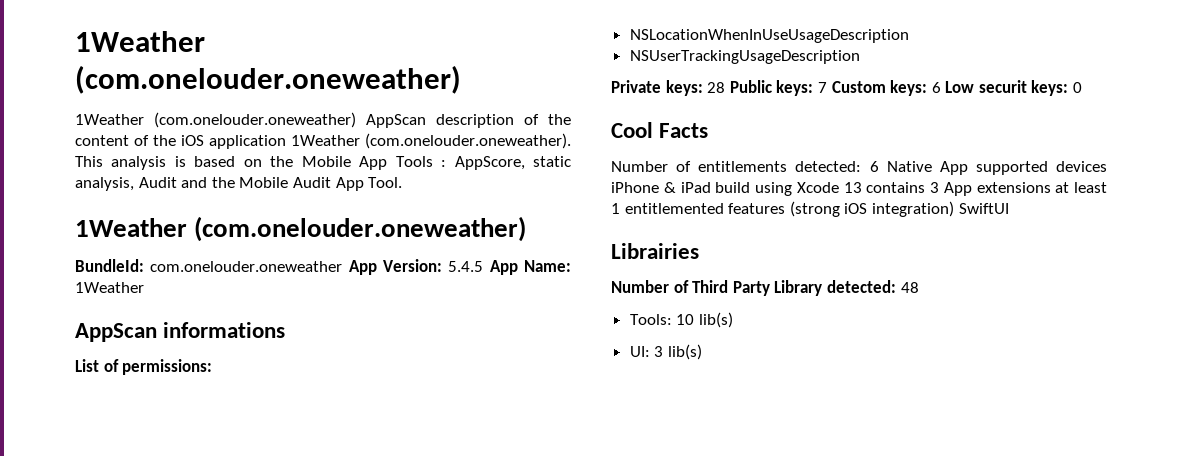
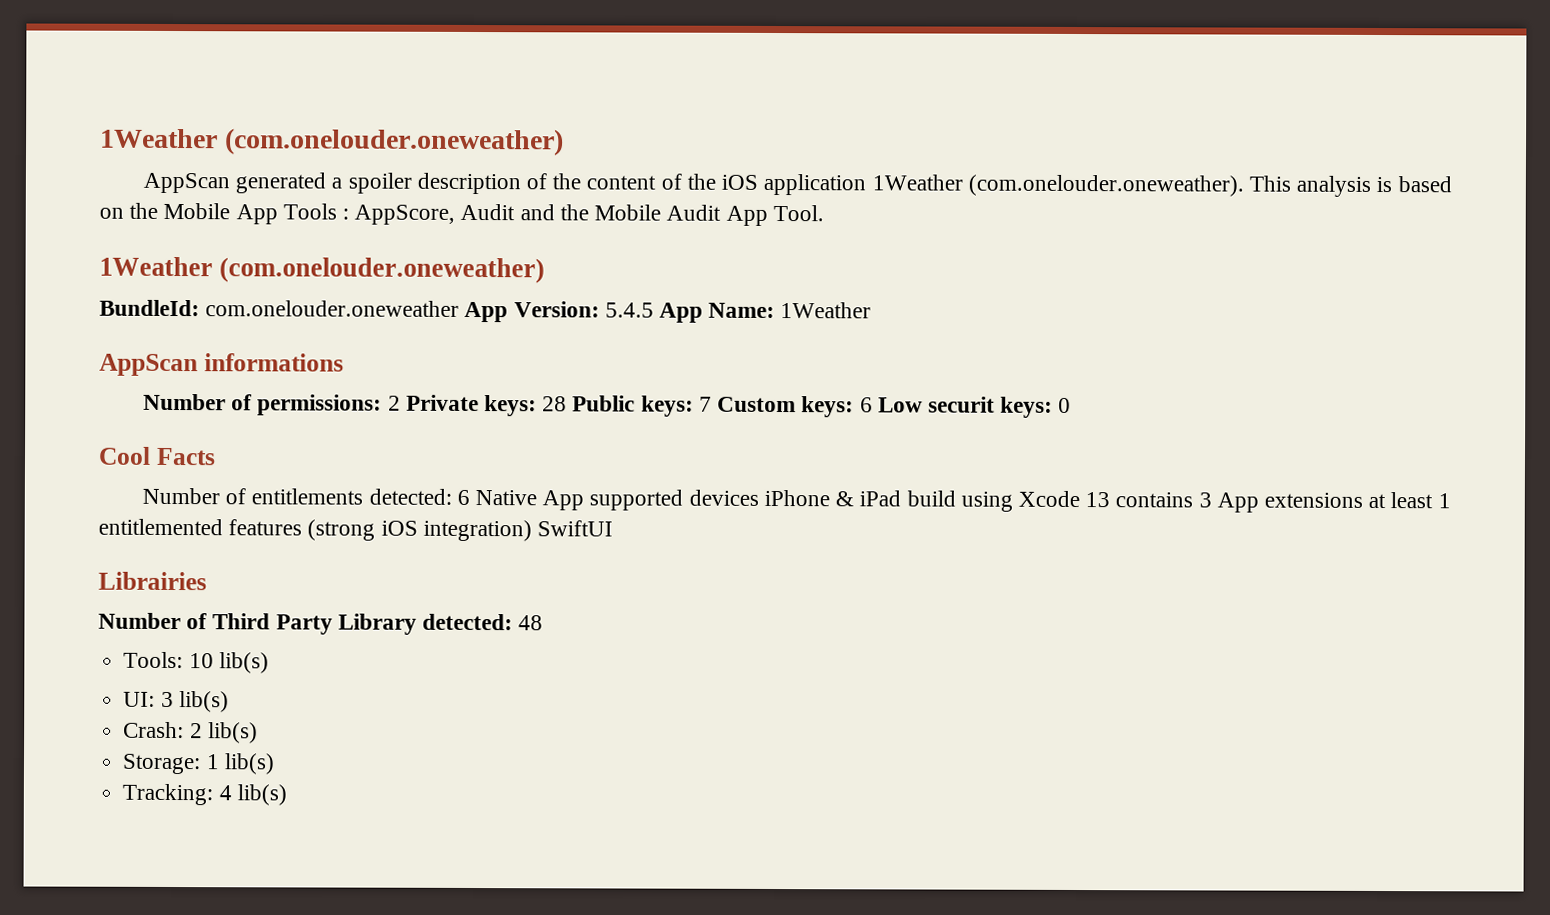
[75,31,205,52] [75,65,461,94] [75,112,426,128] 1Weather (com.onelouder.oneweather) // 1Weather (com.onelouder.oneweather) AppScan -> [100,128,564,156] [143,172,412,194] 1Weather (com.onelouder.oneweather) // AppScan generated a spoiler
[532,156,571,167] [75,177,134,191] static analysis, -> (456, 214) none
[75,359,99,372] List -> [143,393,227,411] Number
[629,29,909,43] [629,50,860,64] // NSLocationWhenInUseUsageDescription // NSUserTrackingUsageDescription // -> [387,395,401,411] 2
(702, 352) none -> [123,721,258,744] [122,753,275,775] [122,783,287,806] // Crash: 2 lib(s) // Storage: 1 lib(s) // Tracking: 4 lib(s)

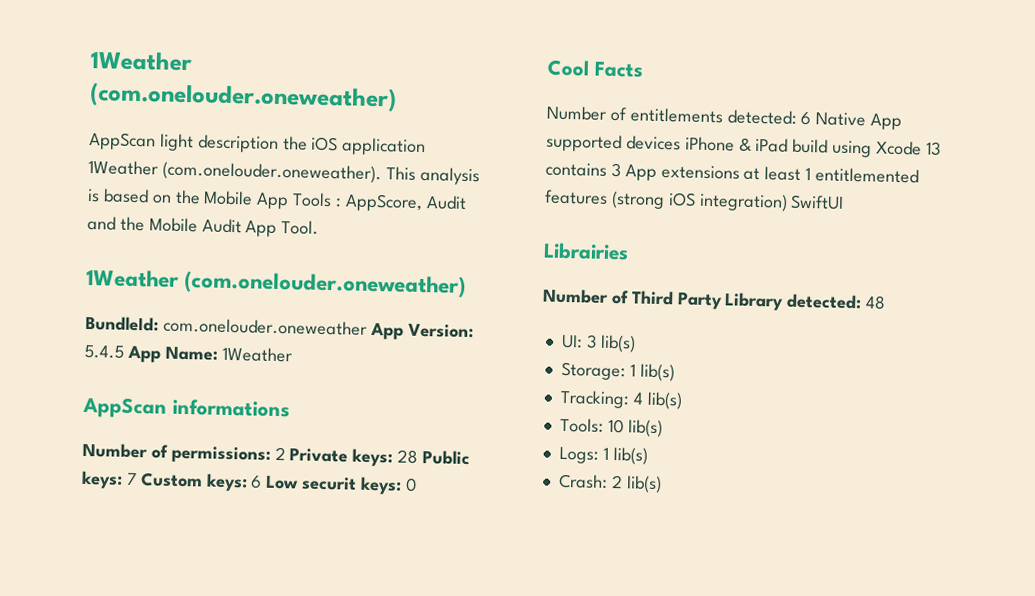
[235,172,682,195] generated a spoiler description of the content of -> [159,133,279,153] light description
[123,651,269,674] // Tools: 10 lib(s) -> (887, 302) none
[123,721,258,744] // Crash: 2 lib(s) -> (636, 343) none
(287, 795) none -> [559,417,663,438] [558,446,648,465] [558,473,662,494] // Tools: 10 lib(s) // Logs: 1 lib(s) // Crash: 2 lib(s)

